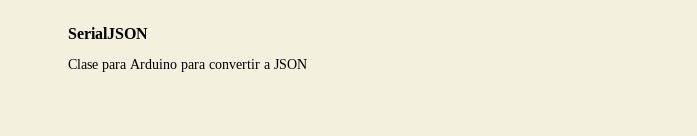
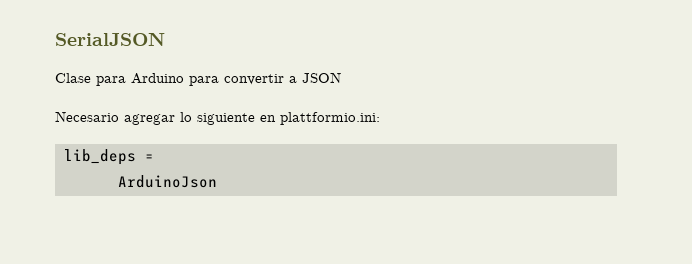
(307, 64) none -> [55,111,380,125] [64,149,154,165] [118,175,217,188] // Necesario agregar lo siguiente en plattformio.ini: // lib_deps = // ArduinoJson

